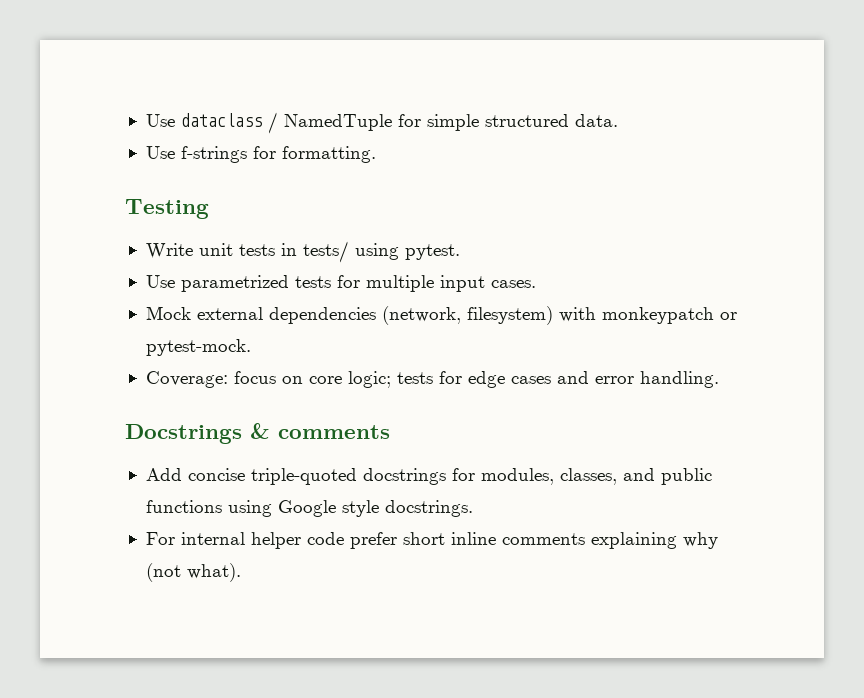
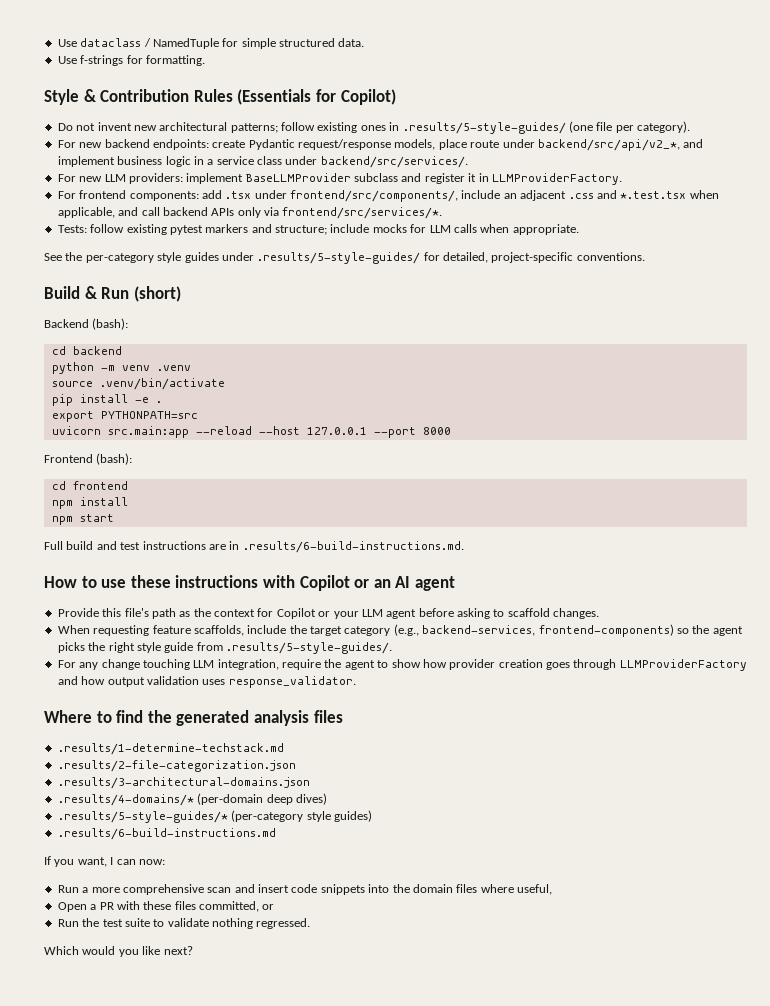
[125,199,209,219] [145,241,460,263] [145,275,536,292] [145,306,737,325] [145,339,251,356] [145,371,719,388] [125,423,390,444] [145,468,712,485] [145,500,473,517] [145,532,718,549] [145,563,241,582] Testing // Write unit tests in tests/ using pytest. // Use parametrized tests for multiple input cases. // Mock external dependencies (network, filesystem) with monkeypatch or pytest-mock. // Coverage: focus on core logic; tests for edge cases and error handling. // Docstrings & comments // Add concise triple-quoted docstrings for modules, classes, and public functions using Google style docstrings. // For internal helper code prefer short inline comments explaining why (not what). -> [44,89,396,105] [57,121,690,134] [57,139,704,151] [57,156,468,168] [57,173,622,185] [57,190,719,202] [57,207,443,219] [57,224,579,235] [44,252,645,264] [44,286,181,302] [44,318,129,330] [51,346,122,355] [51,362,191,374] [51,378,225,390] [51,394,162,406] [51,411,198,422] [51,426,451,438] [44,453,133,465] [51,481,128,490] [51,497,128,509] [51,514,114,525] [44,541,464,553] [44,575,455,591] [57,608,600,619] [57,624,743,637] [57,642,392,654] [57,659,747,671] [57,676,356,688] [44,710,343,726] [57,743,284,755] [57,760,296,772] [57,777,310,789] [57,793,327,806] [57,810,372,823] [57,828,276,840] [44,856,165,867] [57,884,552,895] [57,901,275,912] [57,918,311,929] [44,946,193,957] Style & Contribution Rules (Essentials for Copilot) // Do not invent new architectural patterns; follow existing ones in .results/5-style-guides/ (one file per category). // For new backend endpoints: create Pydantic request/response models, place route under backend/src/api/v2_*, and implement business logic in a service class under backend/src/services/. // For new LLM providers: implement BaseLLMProvider subclass and register it in LLMProviderFactory. // For frontend components: add .tsx under frontend/src/components/, include an adjacent .css and *.test.tsx when applicable, and call backend APIs only via frontend/src/services/*. // Tests: follow existing pytest markers and structure; include mocks for LLM calls when appropriate. // See the per-category style guides under .results/5-style-guides/ for detailed, project-specific conventions. // Build & Run (short) // Backend (bash): // cd backend // python -m venv .venv // source .venv/bin/activate // pip install -e . // export PYTHONPATH=src // uvicorn src.main:app --reload --host 127.0.0.1 --port 8000 // Frontend (bash): // cd frontend // npm install // npm start // Full build and test instructions are in .results/6-build-instructions.md. // How to use these instructions with Copilot or an AI agent // Provide this file's path as the context for Copilot or your LLM agent before asking to scaffold changes. // When requesting feature scaffolds, include the target category (e.g., backend-services, frontend-components) so the agent picks the right style guide from .results/5-style-guides/. // For any change touching LLM integration, require the agent to show how provider creation goes through LLMProviderFactory and how output validation uses response_validator. // Where to find the generated analysis files // .results/1-determine-techstack.md // .results/2-file-categorization.json // .results/3-architectural-domains.json // .results/4-domains/* (per-domain deep dives) // .results/5-style-guides/* (per-category style guides) // .results/6-build-instructions.md // If you want, I can now: // Run a more comprehensive scan and insert code snippets into the domain files where useful, // Open a PR with these files committed, or // Run the test suite to validate nothing regressed. // Which would you like next?

